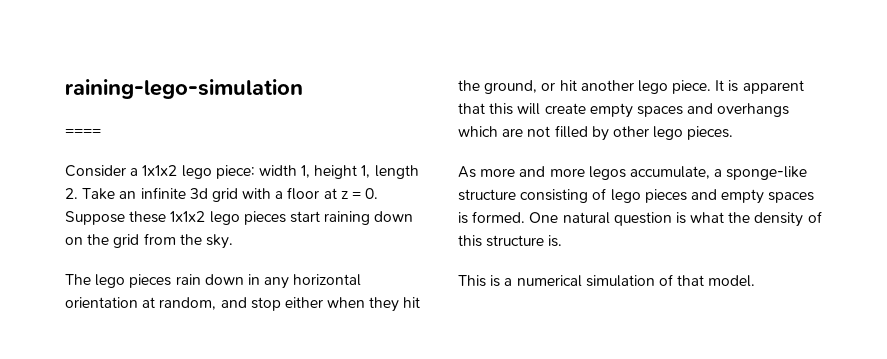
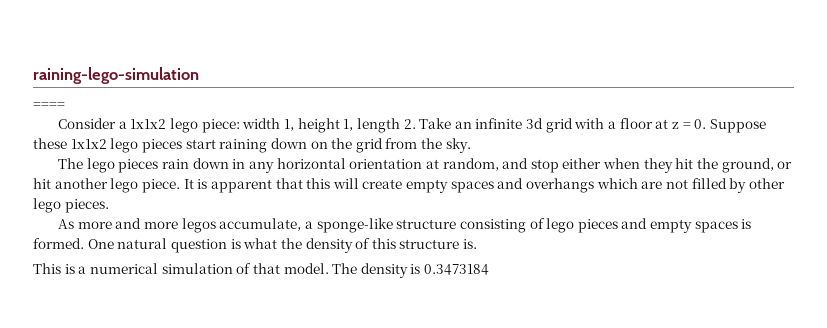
(756, 281) none -> [332,263,490,278] The density is 0.3473184

